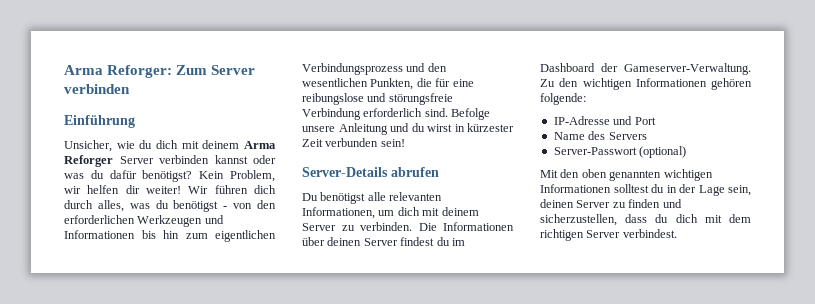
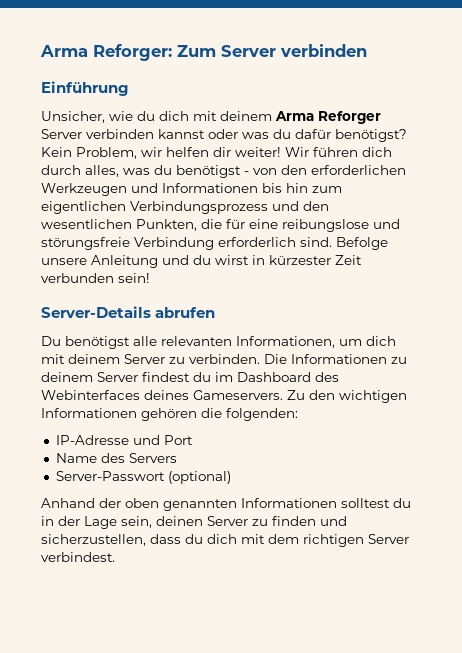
[302,237,362,246] über deinen -> [391,357,407,364] [41,372,93,382] zu deinem
[601,63,751,75] der Gameserver-Verwaltung. -> [315,372,339,382] [41,390,283,400] des Webinterfaces deines Gameservers.
[540,93,586,105] folgende: -> [201,408,298,421] die folgenden:
[540,169,580,178] Mit den -> [41,498,121,508] Anhand der
[663,169,713,181] wichtigen -> (237, 505) none

